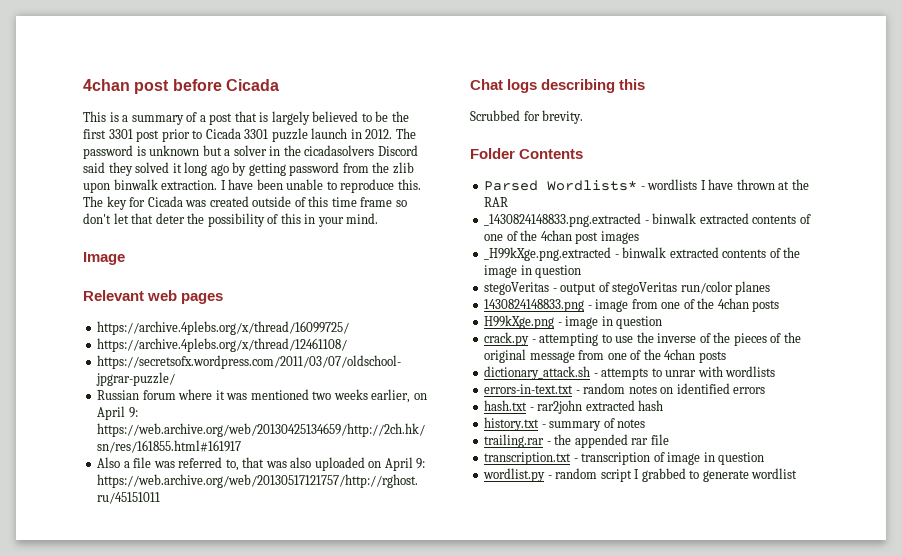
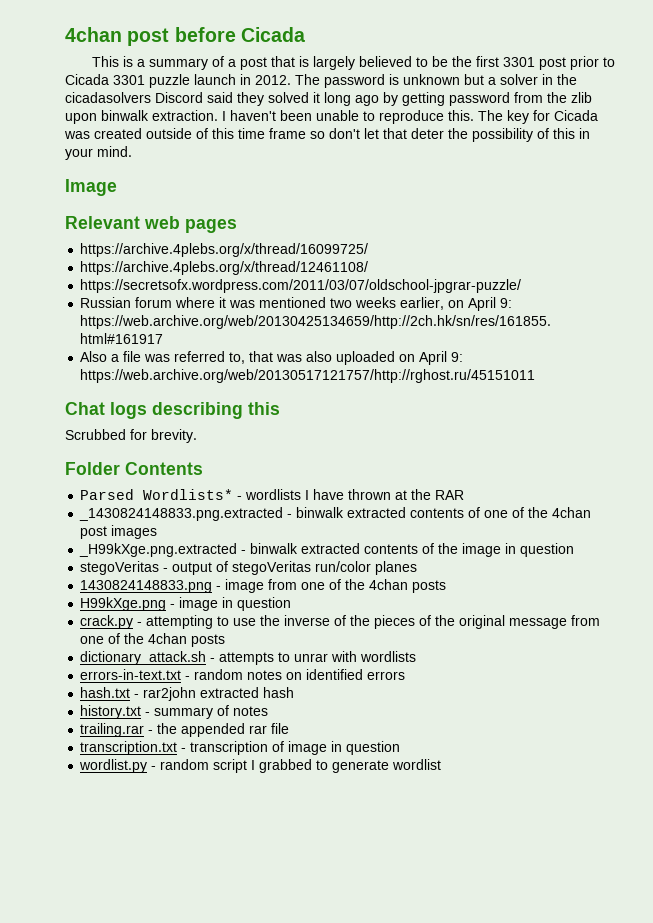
[228,179,254,190] have -> [230,110,276,121] haven't

